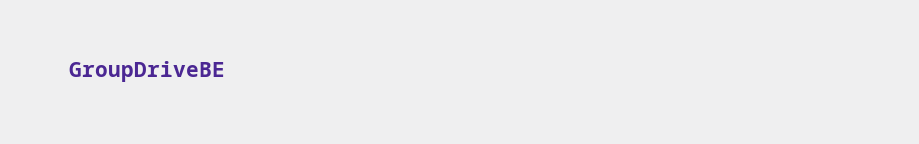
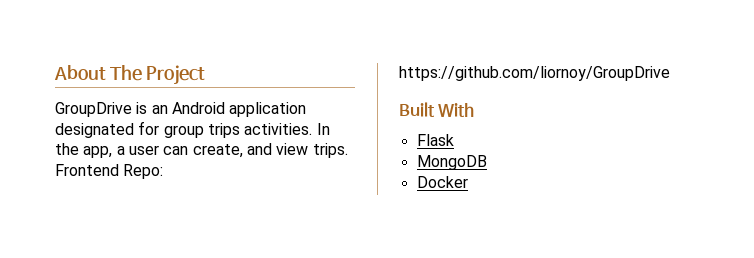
[69,61,225,82] GroupDriveBE -> [54,65,206,85] [55,102,307,117] [55,121,330,138] [55,143,348,158] [55,164,164,179] [399,66,670,81] [399,102,475,117] [416,134,454,146] [416,155,487,170] [416,176,468,188] About The Project // GroupDrive is an Android application designated for group trips activities. In the app, a user can create, and view trips. Frontend Repo: https://github.com/liornoy/GroupDrive // Built With // Flask // MongoDB // Docker

